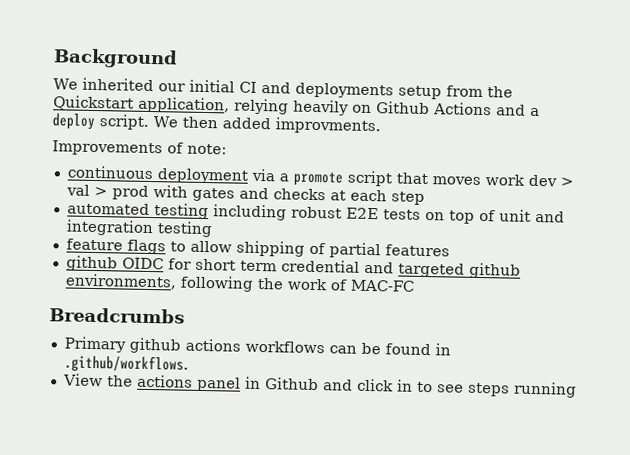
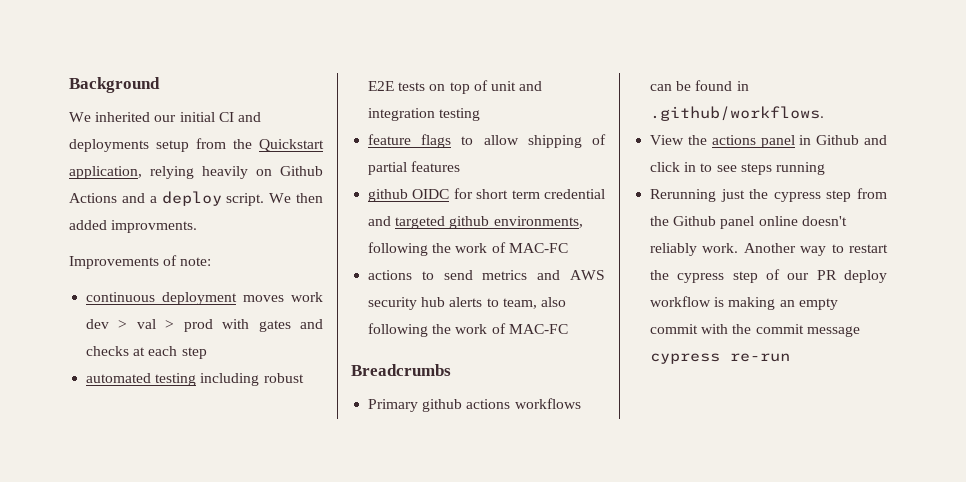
[250,168,429,187] via a promote script that -> (238, 298) none
(415, 285) none -> [368,270,605,280] [368,297,566,310] [368,323,568,337] // actions to send metrics and AWS security hub alerts to team, also following the work of MAC-FC
(577, 389) none -> [650,188,887,202] [650,216,847,229] [650,243,888,256] [650,269,887,283] [650,296,838,310] [650,324,860,337] [650,353,791,364] // Rerunning just the cypress step from the Github panel online doesn't reliably work. Another way to restart the cypress step of our PR deploy workflow is making an empty commit with the commit message cypress re-run

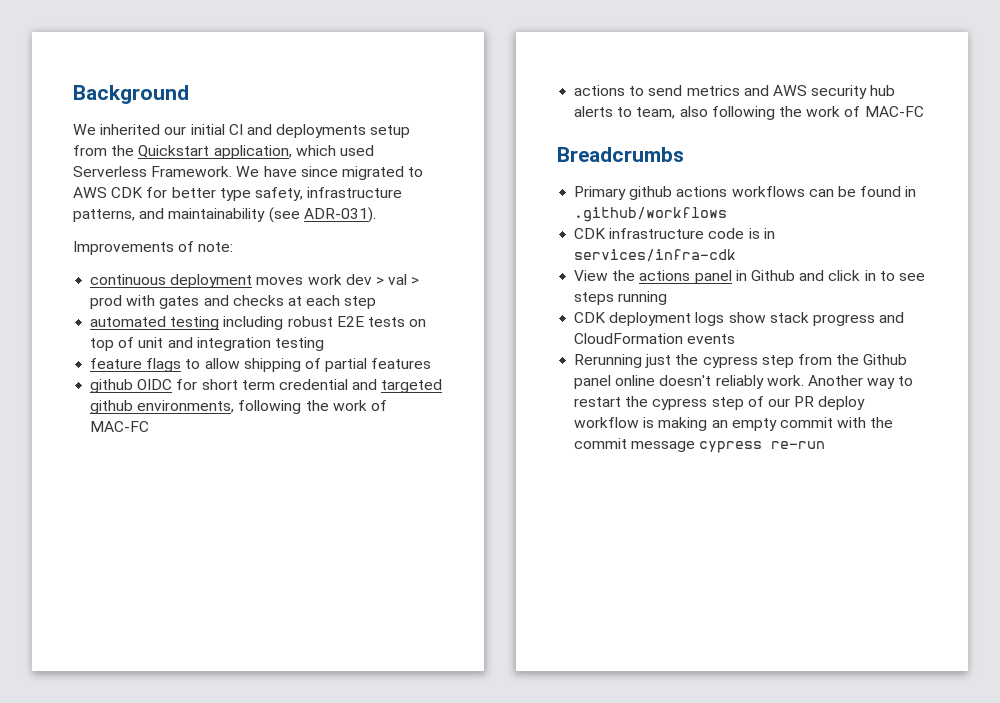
[150,166,323,179] [69,191,323,206] [69,220,198,233] relying heavily on Github Actions and a deploy script. We then added improvments. -> [295,145,374,156] [73,166,424,180] [73,187,403,201] [73,207,376,223] which used Serverless Framework. We have since migrated to AWS CDK for better type safety, infrastructure patterns, and maintainability (see ADR-031).
[650,106,825,121] .github/workflows. -> [574,207,728,222] [574,228,775,239] [574,249,737,262] .github/workflows // CDK infrastructure code is in services/infra-cdk
(825, 168) none -> [574,312,905,326] [574,333,736,344] // CDK deployment logs show stack progress and CloudFormation events

